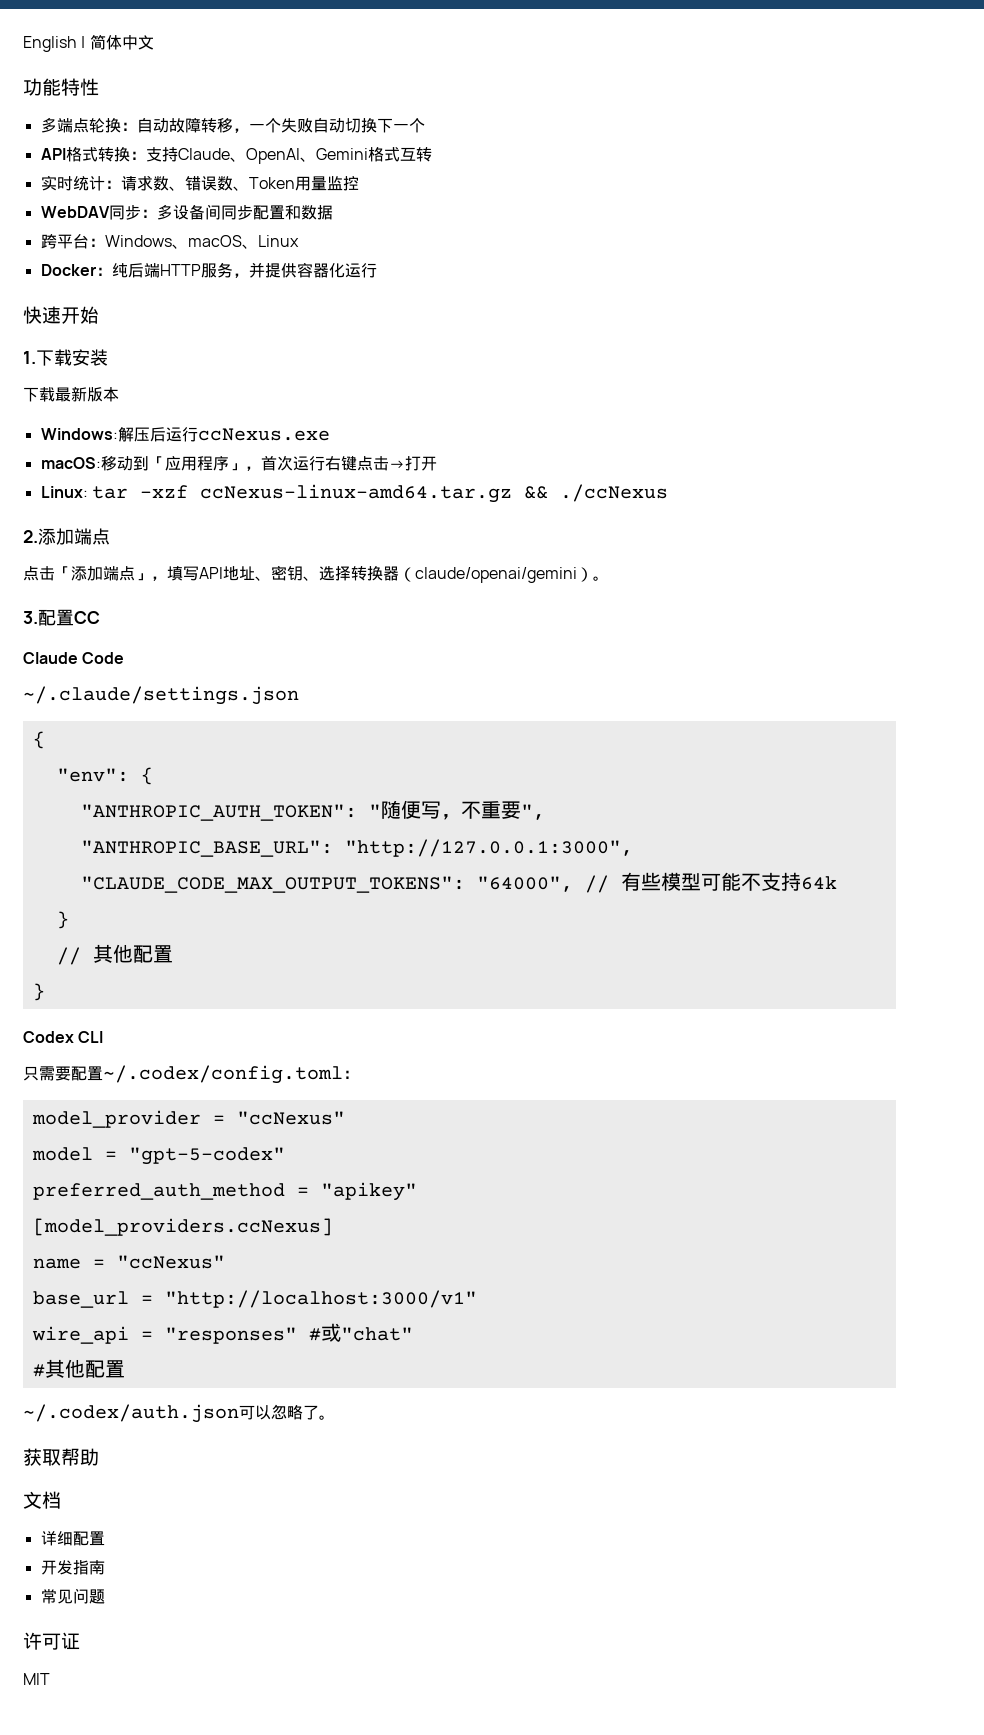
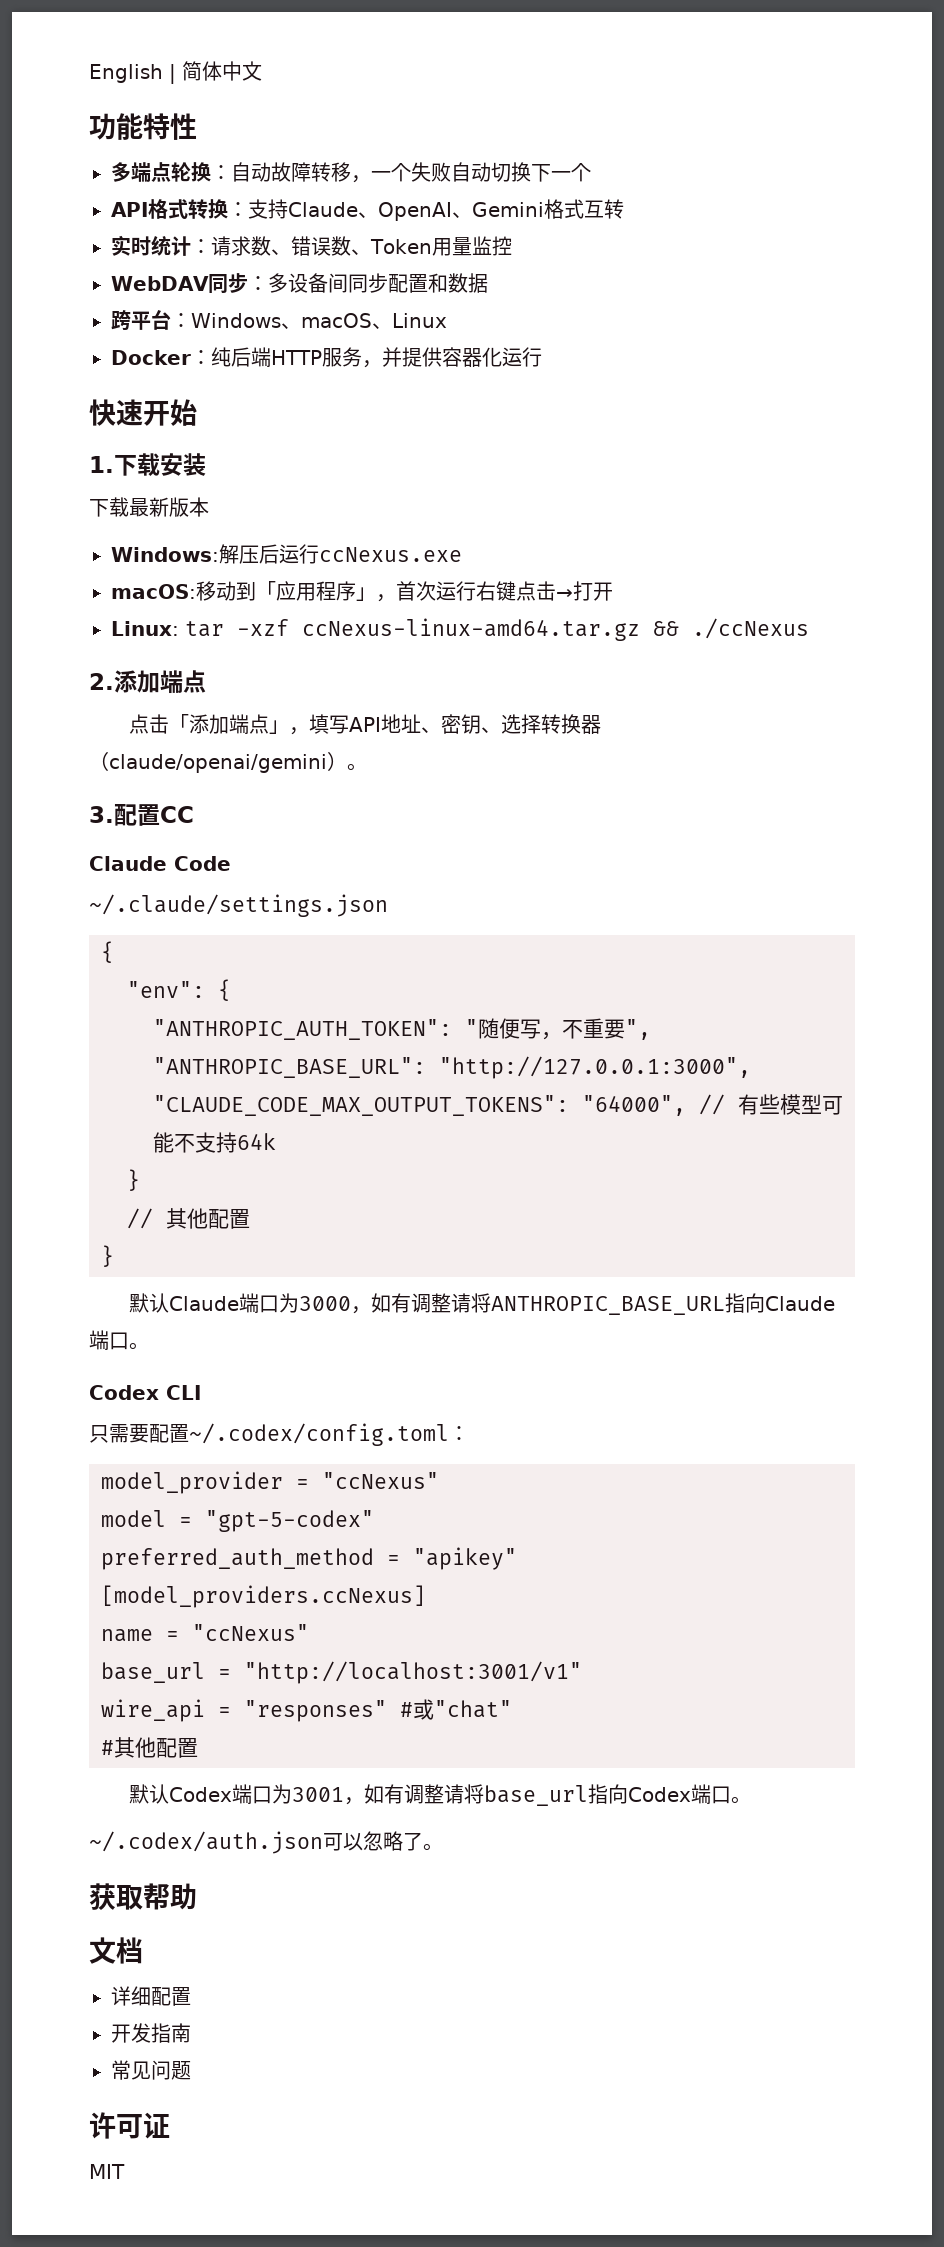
(45, 992) none -> [129,1293,836,1315] [89,1330,149,1350] // 默认Claude端口为3000，如有调整请将ANTHROPIC_BASE_URL指向Claude端口。
[164,1290,477,1308] "http://localhost:3000/v1" -> [244,1661,582,1684] "http://localhost:3001/v1"
(125, 1369) none -> [129,1784,752,1806] // 默认Codex端口为3001，如有调整请将base_url指向Codex端口。

